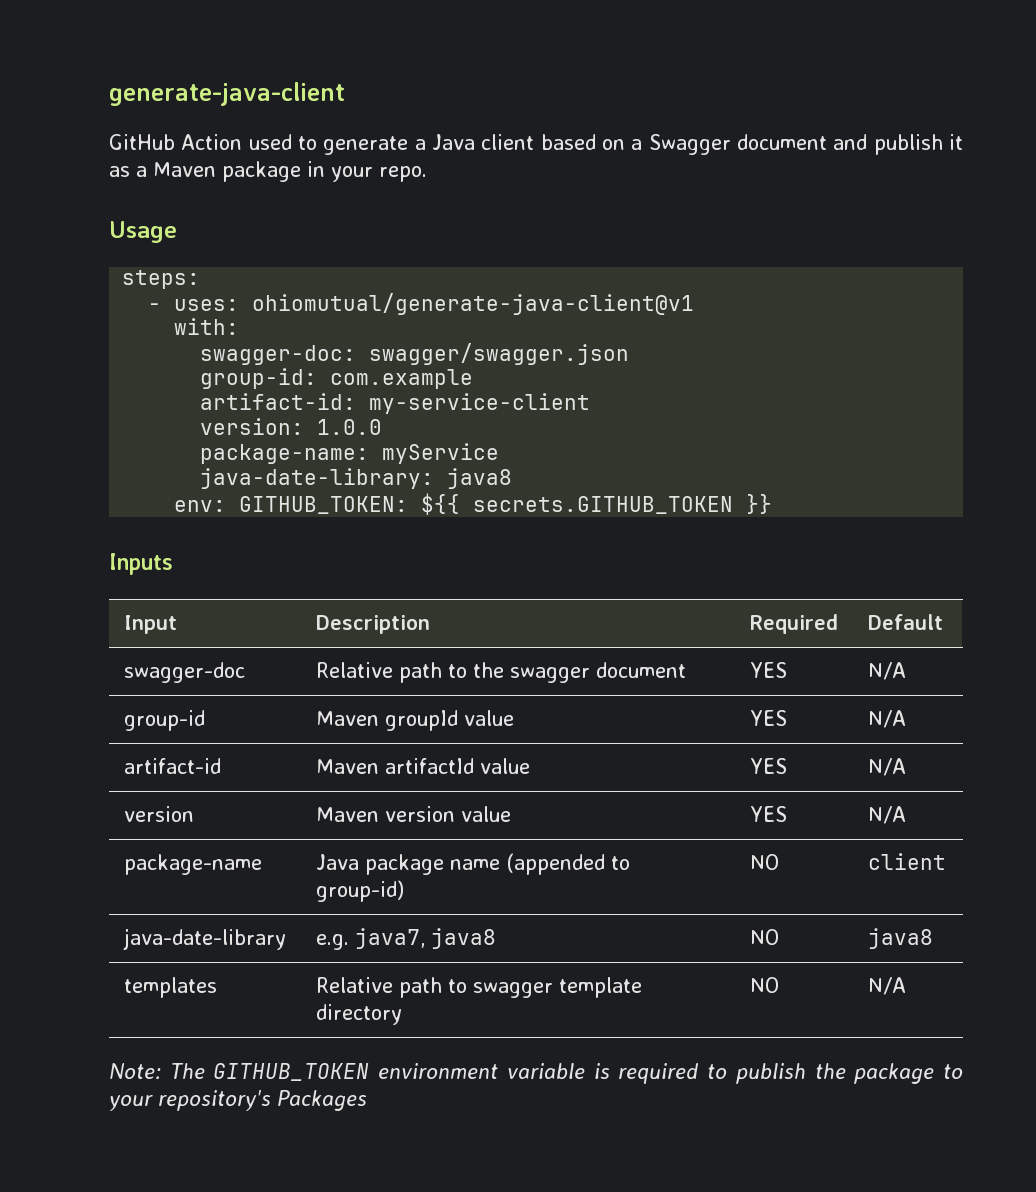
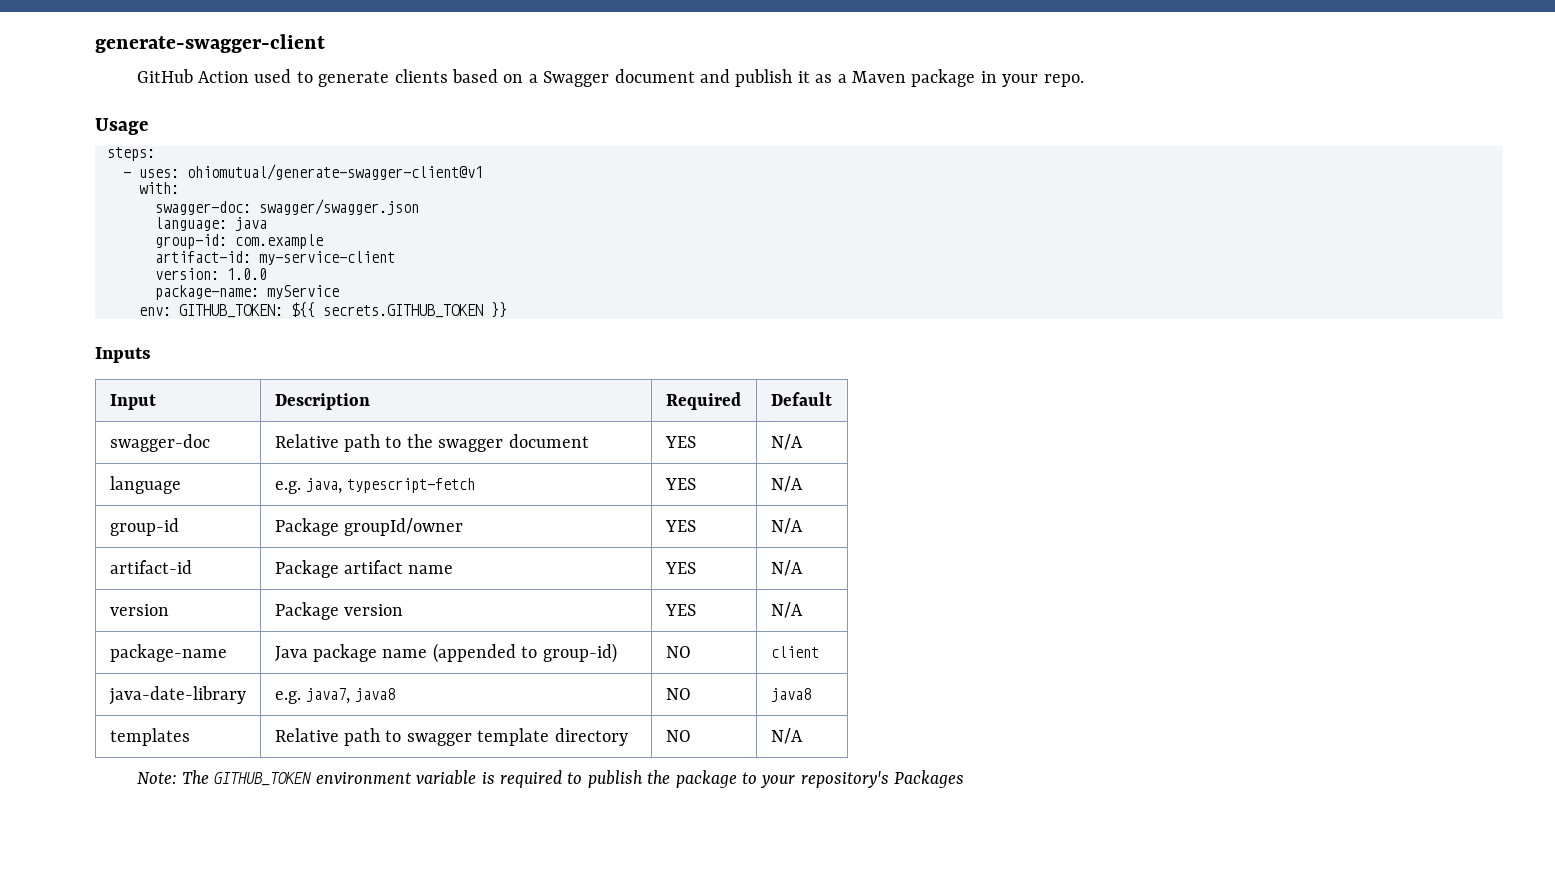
[109,82,345,106] generate-java-client -> [95,34,325,53] generate-swagger-client
[414,134,535,150] a Java client -> [394,69,448,83] clients
[252,293,695,315] ohiomutual/generate-java-client@v1 -> [187,164,483,180] ohiomutual/generate-swagger-client@v1
(630, 354) none -> [155,217,267,231] // language: java
[200,468,513,489] // java-date-library: java8 -> (339, 292) none
[123,710,205,731] [315,710,514,731] group-id | Maven groupId value -> [109,476,181,494] [274,478,476,494] [664,478,696,490] [770,476,803,492] [109,518,179,536] [274,518,463,536] language | e.g. java, typescript-fetch | YES | N/A // group-id | Package groupId/owner
[315,758,530,774] Maven artifactId value -> [274,560,454,578] Package artifact name
[315,806,511,822] Maven version value -> [274,602,403,620] Package version

